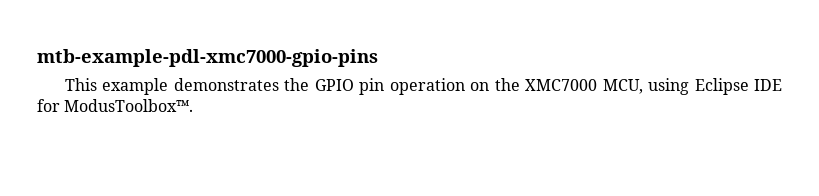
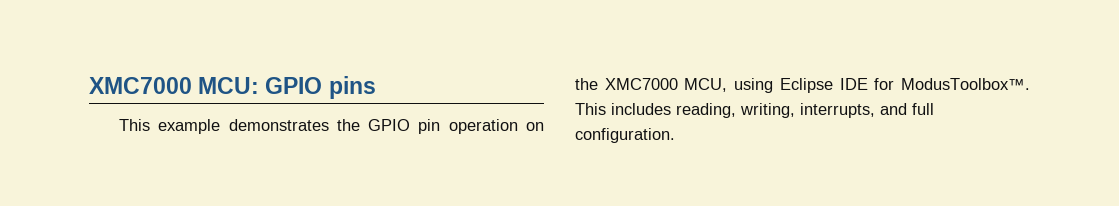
[37,49,378,67] mtb-example-pdl-xmc7000-gpio-pins -> [89,76,376,99] XMC7000 MCU: GPIO pins
(194, 105) none -> [575,103,934,118] [575,128,675,143] This includes reading, writing, interrupts, and full configuration.

